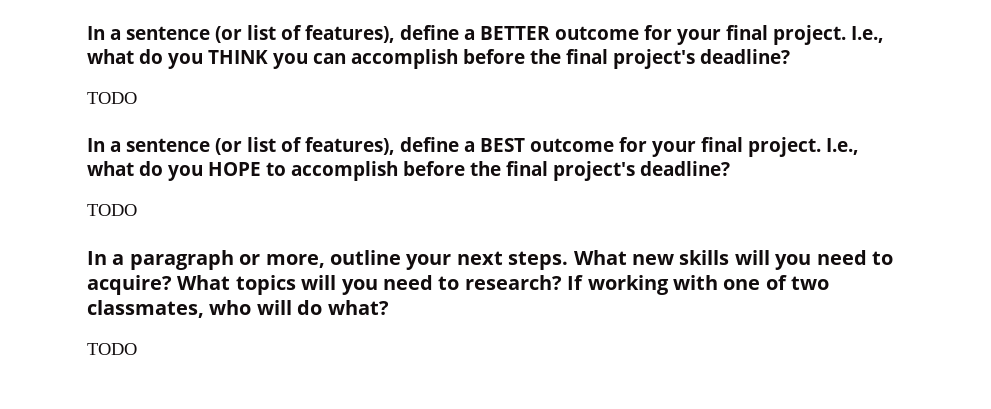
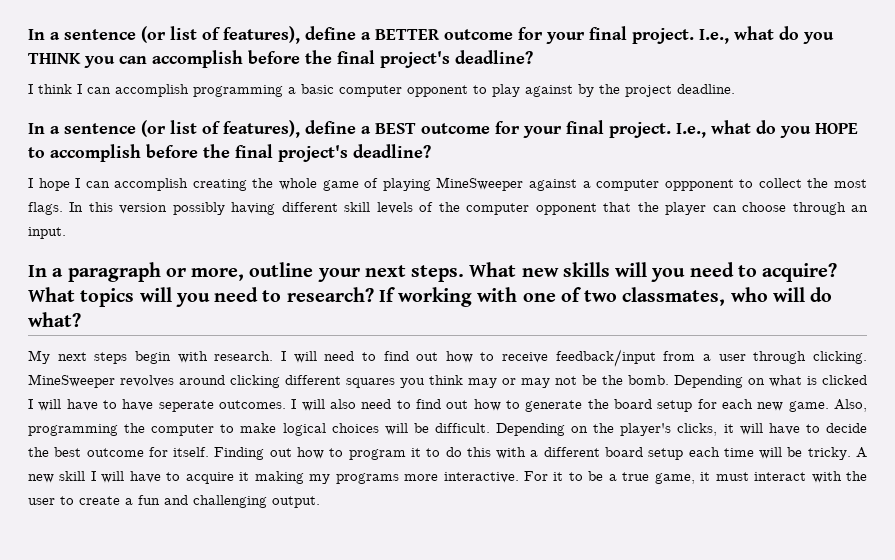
[87,92,137,104] TODO -> [28,84,735,97] I think I can accomplish programming a basic computer opponent to play against by the project deadline.
[87,204,137,216] TODO -> [28,177,867,191] [28,202,869,215] [28,227,66,239] I hope I can accomplish creating the whole game of playing MineSweeper against a computer oppponent to collect the most flags. In this version possibly having different skill levels of the computer opponent that the player can choose through an input.
[87,343,137,355] TODO -> [28,349,867,367] [28,374,867,388] [28,399,868,412] [28,423,867,436] [28,447,867,460] [28,471,868,484] [28,495,320,508] My next steps begin with research. I will need to find out how to receive feedback/input from a user through clicking. MineSweeper revolves around clicking different squares you think may or may not be the bomb. Depending on what is clicked I will have to have seperate outcomes. I will also need to find out how to generate the board setup for each new game. Also, programming the computer to make logical choices will be difficult. Depending on the player's clicks, it will have to decide the best outcome for itself. Finding out how to program it to do this with a different board setup each time will be tricky. A new skill I will have to acquire it making my programs more interactive. For it to be a true game, it must interact with the user to create a fun and challenging output.

